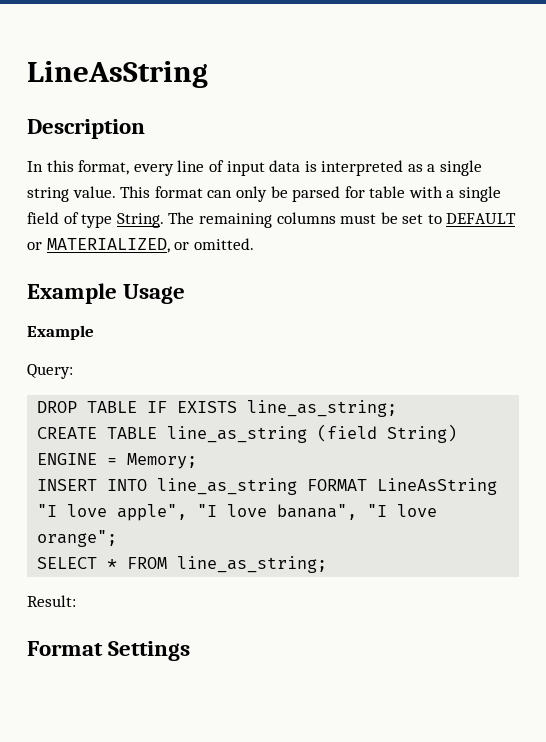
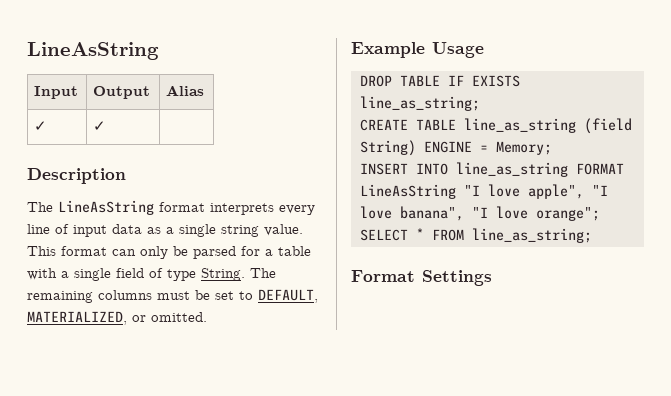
[27,61,208,88] [27,119,145,139] [27,160,130,175] LineAsString // Description // In this format, -> [27,42,159,60] [34,86,79,99] [93,86,151,99] [166,85,205,96] [34,121,48,131] [93,121,107,131] [27,168,126,184] [27,200,274,215] LineAsString // Input | Output | Alias // ✓ | ✓ | // Description // The LineAsString format interprets
[304,160,404,176] is interpreted -> (142, 229) none
(365, 192) none -> [265,249,273,256] a
[446,213,517,224] [27,242,42,250] DEFAULT or -> [258,289,318,303] DEFAULT,
[27,325,94,340] [27,364,73,379] // Example // Query: -> (484, 50) none
[27,595,76,607] // Result: -> (592, 235) none

